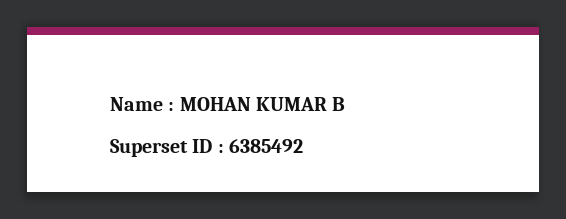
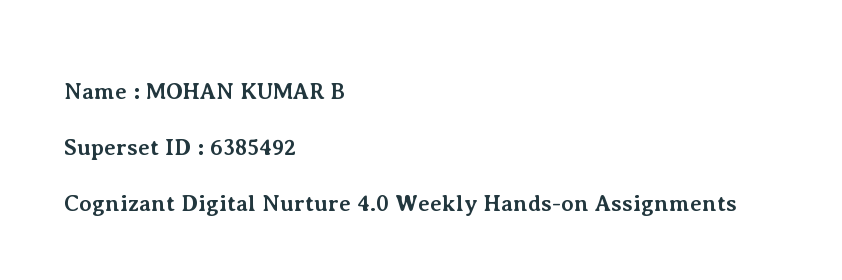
(303, 146) none -> [64,195,738,216] // Cognizant Digital Nurture 4.0 Weekly Hands-on Assignments

